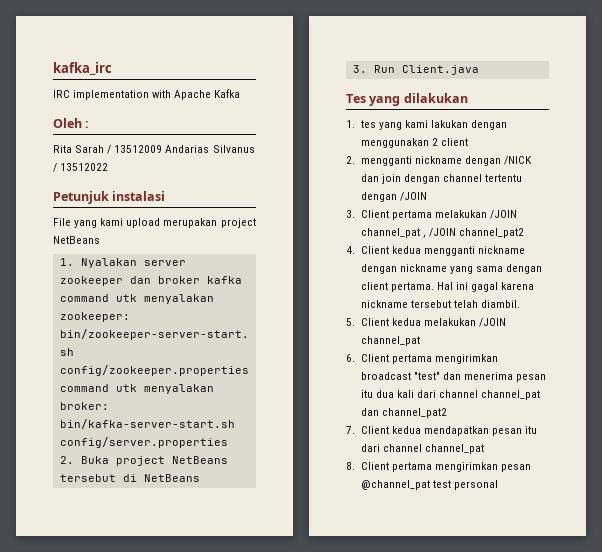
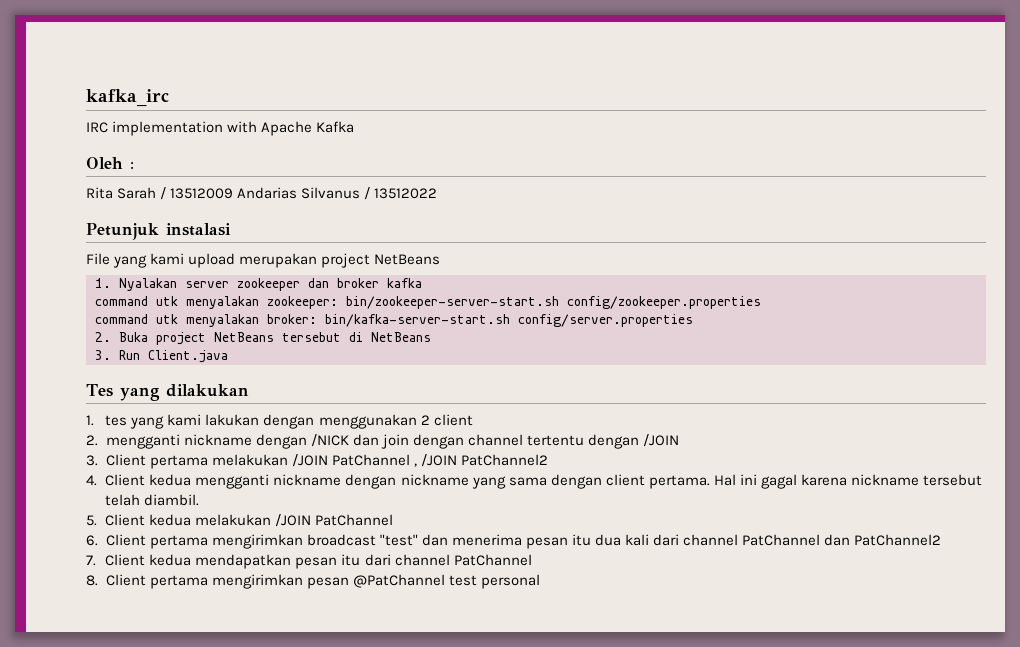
[360,228,420,238] channel_pat -> [331,454,410,466] PatChannel
[459,228,525,238] channel_pat2 -> [460,454,548,466] PatChannel2
[360,336,420,346] channel_pat -> [315,514,394,526] PatChannel
[481,390,541,400] [360,408,447,418] channel_pat dan channel_pat2 -> [742,534,942,546] PatChannel dan PatChannel2
[424,444,484,454] channel_pat -> [453,554,532,566] PatChannel
[360,480,430,490] @channel_pat -> [352,574,445,588] @PatChannel

